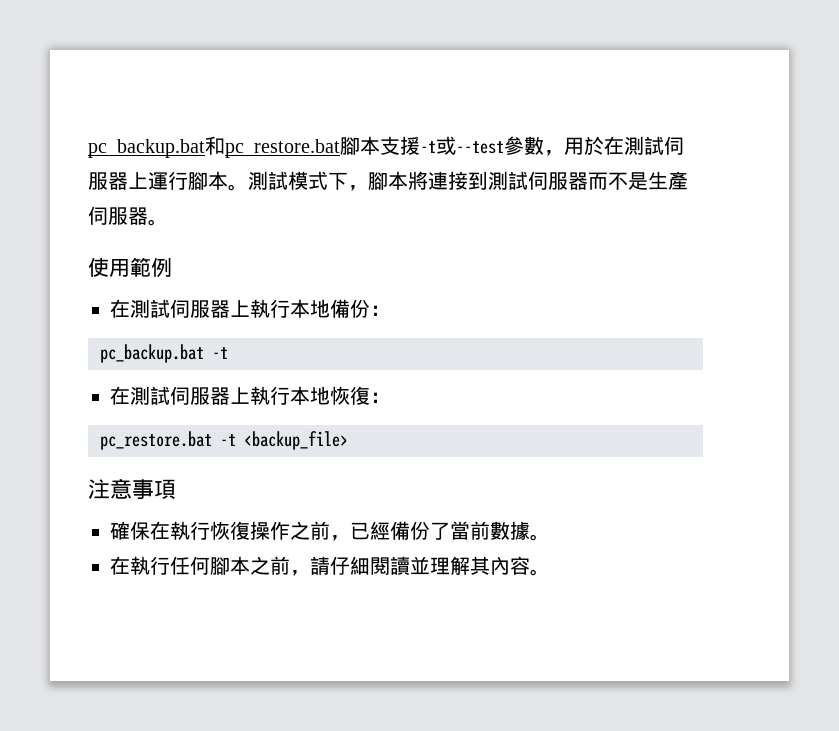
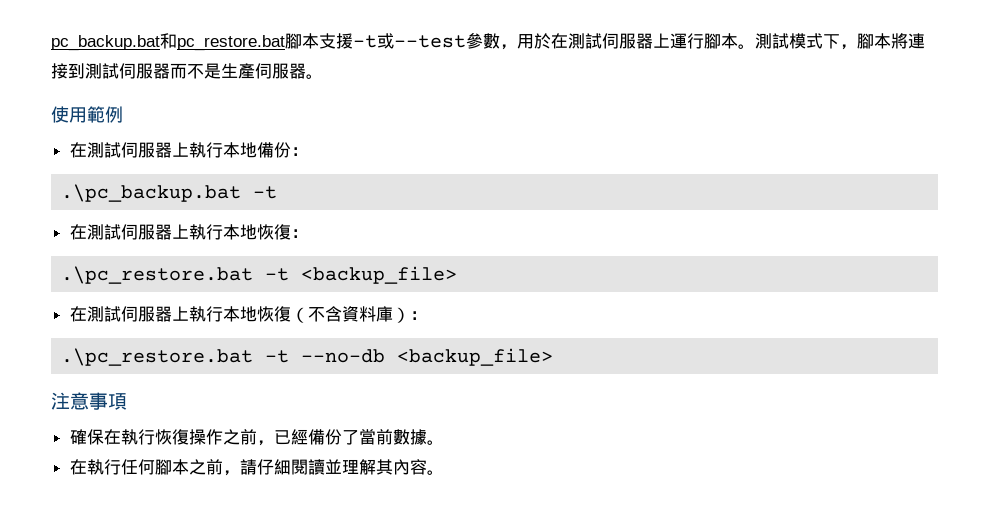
[100,344,204,363] pc_backup.bat -> [61,184,242,202] .\pc_backup.bat
[100,431,212,450] pc_restore.bat -> [61,266,254,284] .\pc_restore.bat
(348, 440) none -> [69,306,427,323] [61,348,554,366] // 在測試伺服器上執行本地恢復（不含資料庫）： // .\pc_restore.bat -t --no-db <backup_file>

